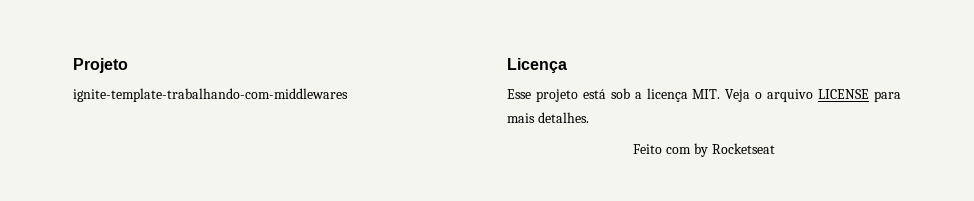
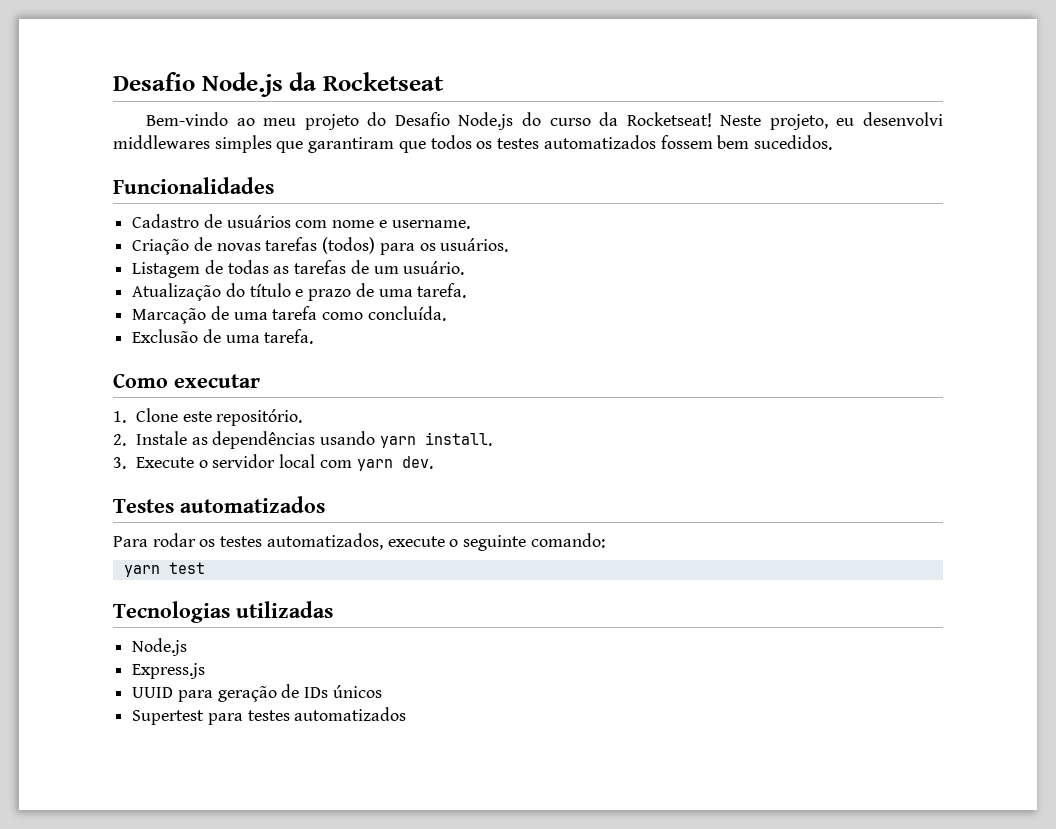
[73,58,128,73] [73,88,348,102] [507,58,567,73] [507,88,901,102] [507,112,589,123] [633,143,775,157] Projeto // ignite-template-trabalhando-com-middlewares // Licença // Esse projeto está sob a licença MIT. Veja o arquivo LICENSE para mais detalhes. // Feito com by Rocketseat -> [113,72,444,97] [145,112,944,130] [113,135,832,153] [113,177,274,194] [132,214,470,229] [132,237,509,255] [132,260,465,278] [132,283,467,301] [132,306,446,324] [132,329,314,344] [113,373,260,388] [113,408,303,426] [113,431,492,449] [113,454,433,471] [113,496,325,513] [113,533,605,551] [123,562,205,577] [113,601,333,623] [132,638,188,656] [132,663,206,679] [132,684,382,702] [132,707,407,725] Desafio Node.js da Rocketseat // Bem-vindo ao meu projeto do Desafio Node.js do curso da Rocketseat! Neste projeto, eu desenvolvi middlewares simples que garantiram que todos os testes automatizados fossem bem sucedidos. // Funcionalidades // Cadastro de usuários com nome e username. // Criação de novas tarefas (todos) para os usuários. // Listagem de todas as tarefas de um usuário. // Atualização do título e prazo de uma tarefa. // Marcação de uma tarefa como concluída. // Exclusão de uma tarefa. // Como executar // 1. Clone este repositório. // 2. Instale as dependências usando yarn install. // 3. Execute o servidor local com yarn dev. // Testes automatizados // Para rodar os testes automatizados, execute o seguinte comando: // yarn test // Tecnologias utilizadas // Node.js // Express.js // UUID para geração de IDs únicos // Supertest para testes automatizados

